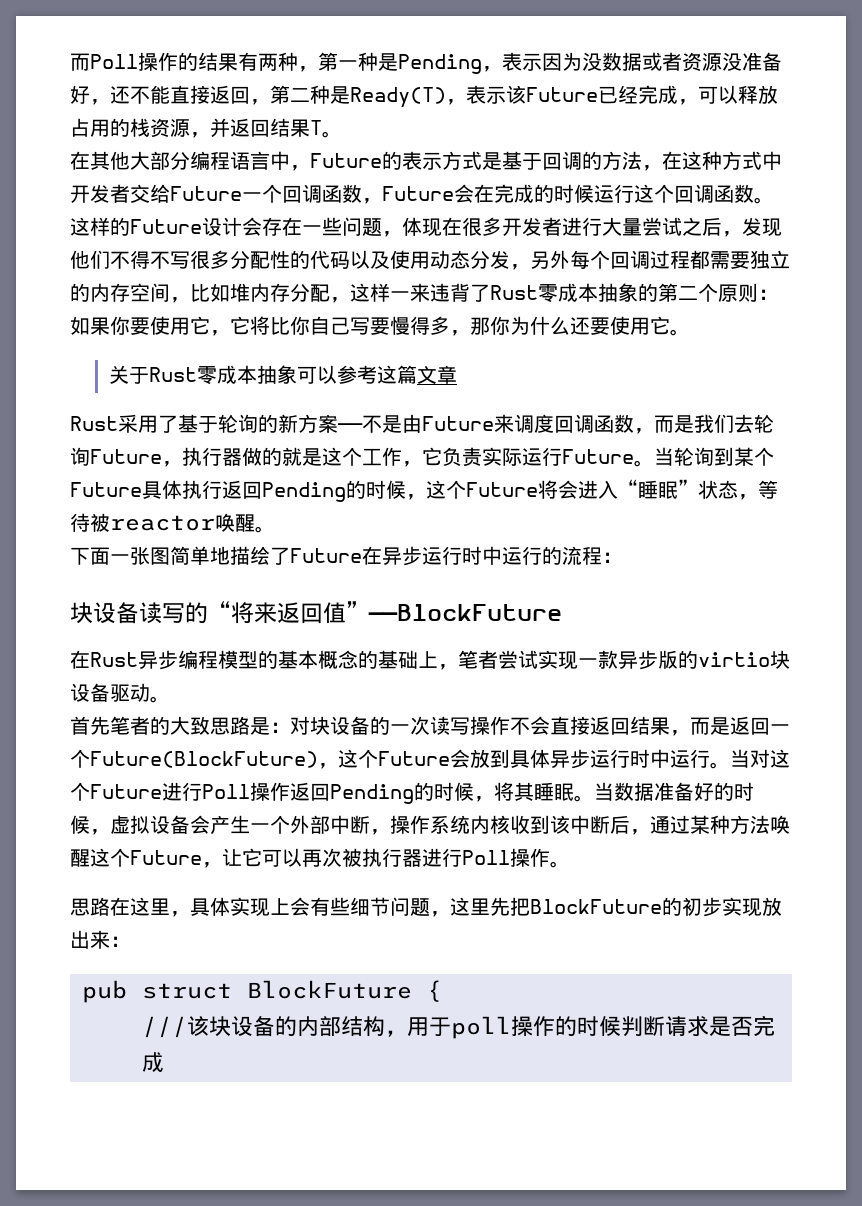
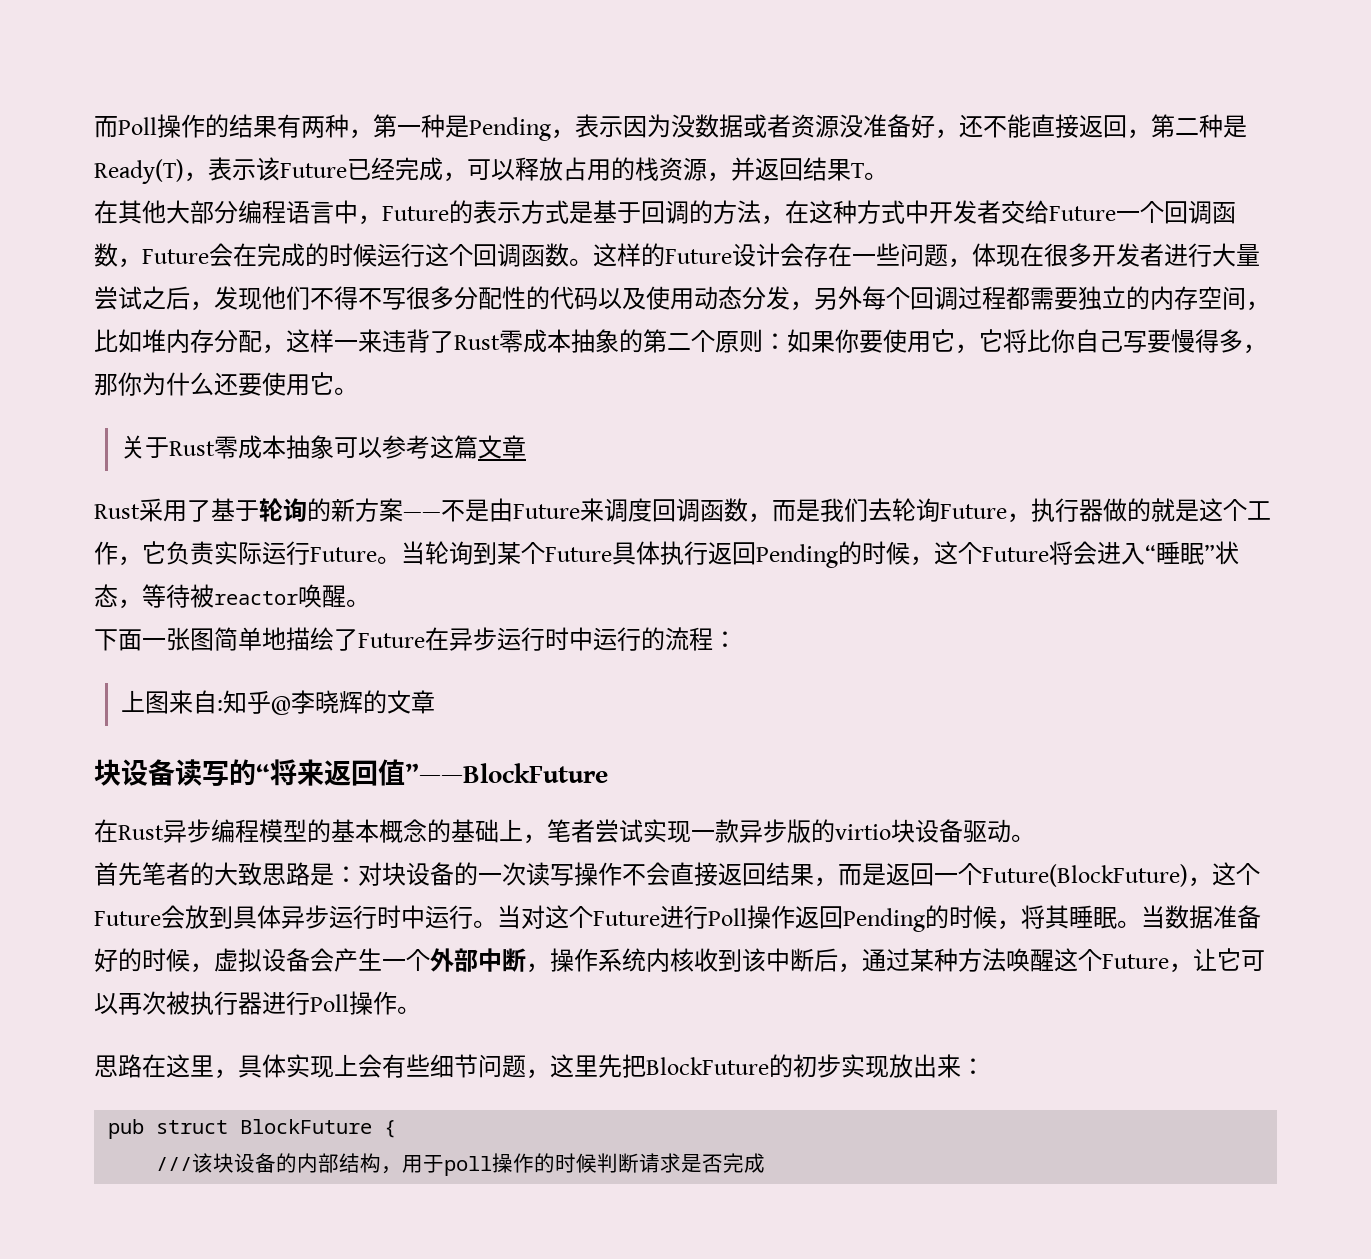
(622, 557) none -> [121,690,436,715] // 上图来自:知乎@李晓辉的文章

